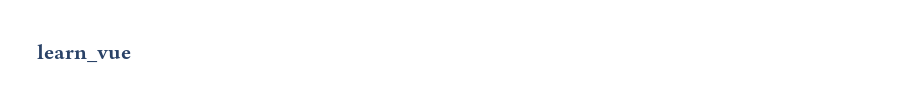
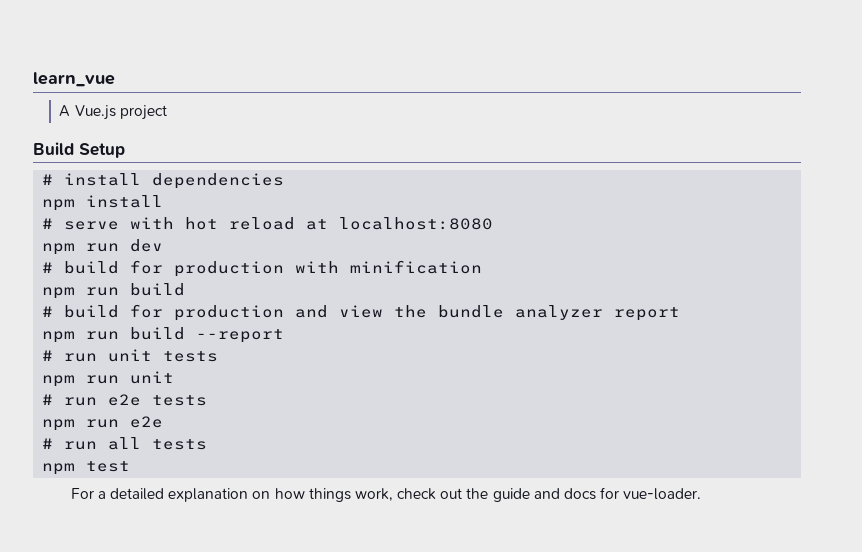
(131, 53) none -> [59,105,167,120] [33,142,125,158] [42,173,285,189] [42,195,164,211] [42,217,494,230] [42,239,164,255] [42,260,483,277] [42,283,186,299] [42,304,681,321] [42,327,285,343] [42,349,219,362] [42,371,175,387] [42,394,208,406] [42,416,164,431] [42,437,208,450] [42,461,131,475] [70,487,702,502] // A Vue.js project // Build Setup // # install dependencies // npm install // # serve with hot reload at localhost:8080 // npm run dev // # build for production with minification // npm run build // # build for production and view the bundle analyzer report // npm run build --report // # run unit tests // npm run unit // # run e2e tests // npm run e2e // # run all tests // npm test // For a detailed explanation on how things work, check out the guide and docs for vue-loader.

